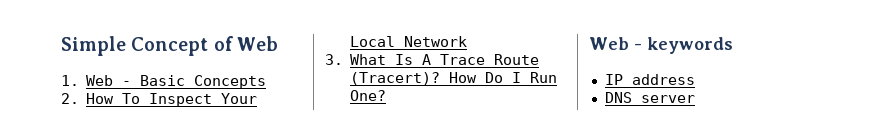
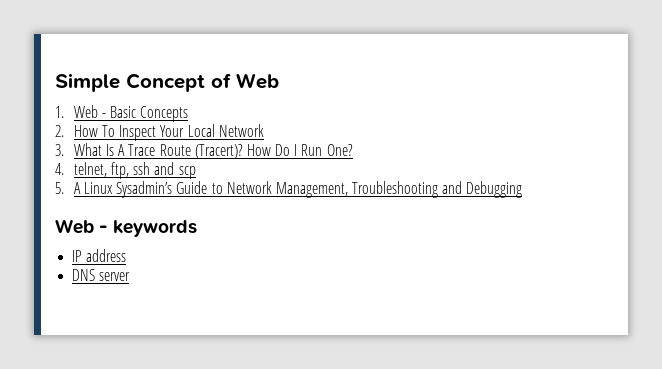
(387, 95) none -> [55,162,196,179] [55,181,523,198] // 4. telnet, ftp, ssh and scp // 5. A Linux Sysadmin’s Guide to Network Management, Troubleshooting and Debugging

